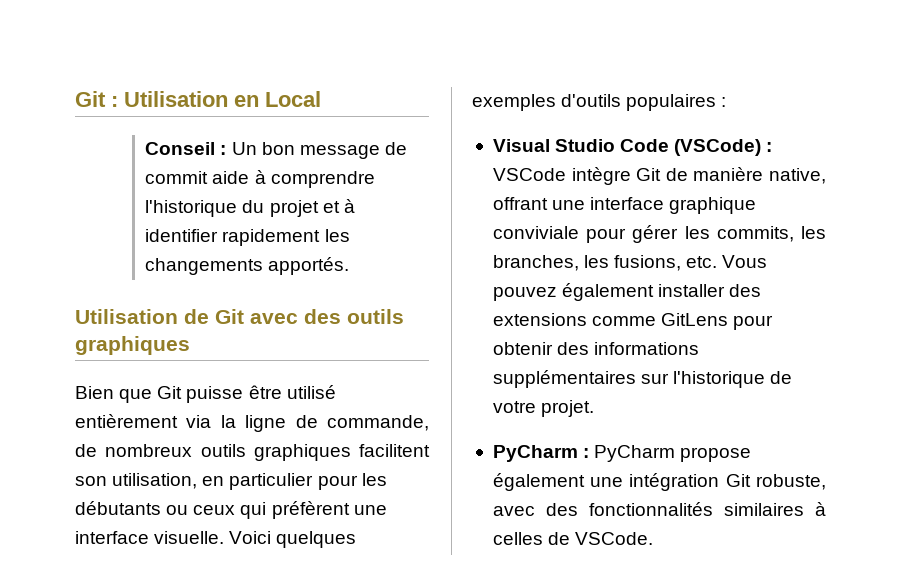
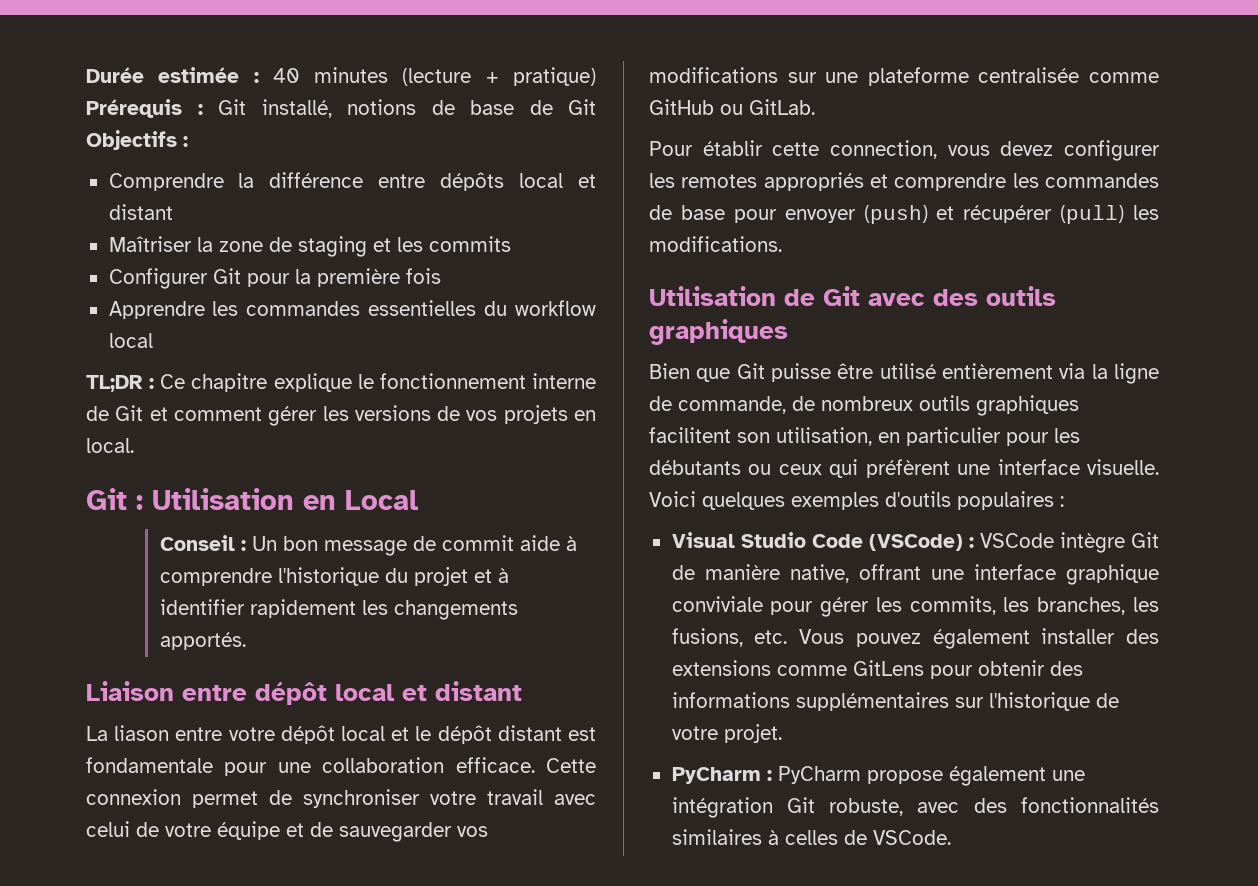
(75, 99) none -> [86,67,596,86] [86,99,596,118] [86,130,188,150] [108,172,596,191] [108,204,173,220] [108,236,511,257] [108,268,441,289] [108,300,596,319] [108,333,153,348] [86,373,596,392] [86,405,596,426] [86,438,134,453] Durée estimée : 40 minutes (lecture + pratique) Prérequis : Git installé, notions de base de Git Objectifs : // Comprendre la différence entre dépôts local et distant // Maîtriser la zone de staging et les commits // Configurer Git pour la première fois // Apprendre les commandes essentielles du workflow local // TL;DR : Ce chapitre explique le fonctionnement interne de Git et comment gérer les versions de vos projets en local. //
(350, 266) none -> [86,681,522,705] [86,725,596,744] [86,757,596,776] [86,789,596,808] [86,821,488,842] [649,67,1159,86] [649,99,815,115] [649,140,1160,161] [649,172,1159,191] [649,205,1159,224] [649,236,782,252] // Liaison entre dépôt local et distant // La liason entre votre dépôt local et le dépôt distant est fondamentale pour une collaboration efficace. Cette connexion permet de synchroniser votre travail avec celui de votre équipe et de sauvegarder vos modifications sur une plateforme centralisée comme GitHub ou GitLab. // Pour établir cette connection, vous devez configurer les remotes appropriés et comprendre les commandes de base pour envoyer (push) et récupérer (pull) les modifications.

